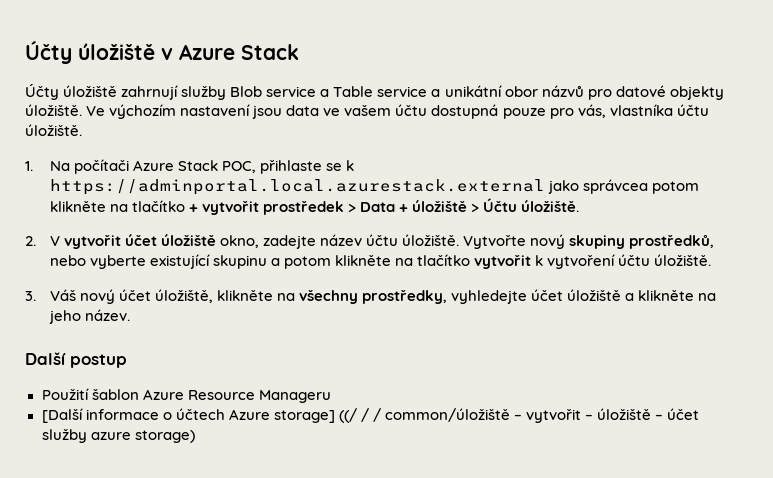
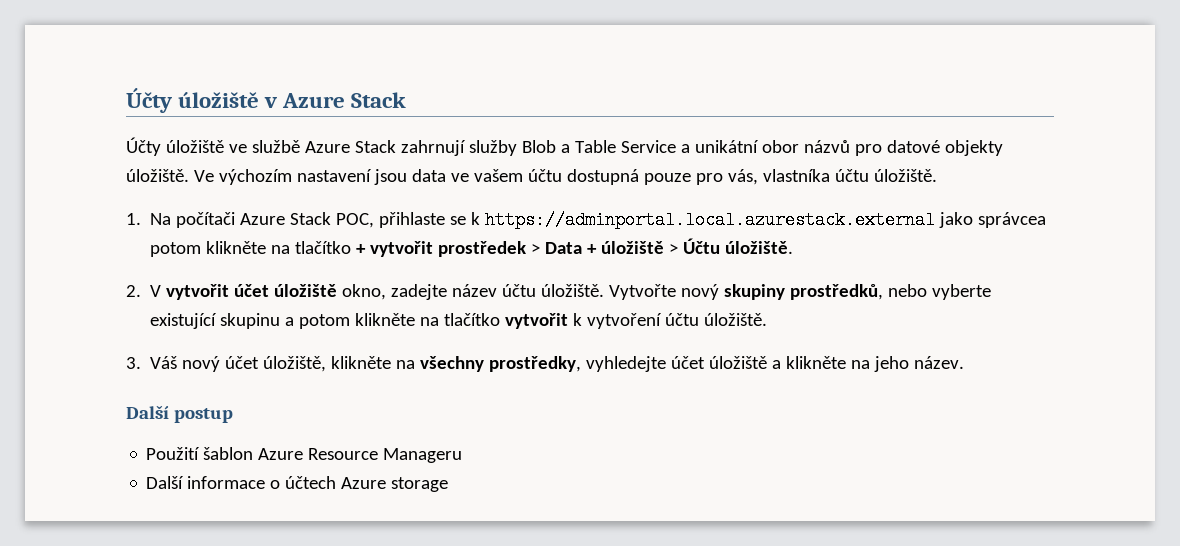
(118, 91) none -> [228,140,396,153] ve službě Azure Stack
[266,86,317,97] service -> (556, 146) none
[377,86,428,97] service -> [620,140,676,153] Service
[41,408,83,423] [Další -> [146,476,185,489] Další
[273,408,700,423] [41,429,195,443] storage] ((/ / / common/úložiště – vytvořit – úložiště – účet služby azure storage) -> [391,477,449,492] storage

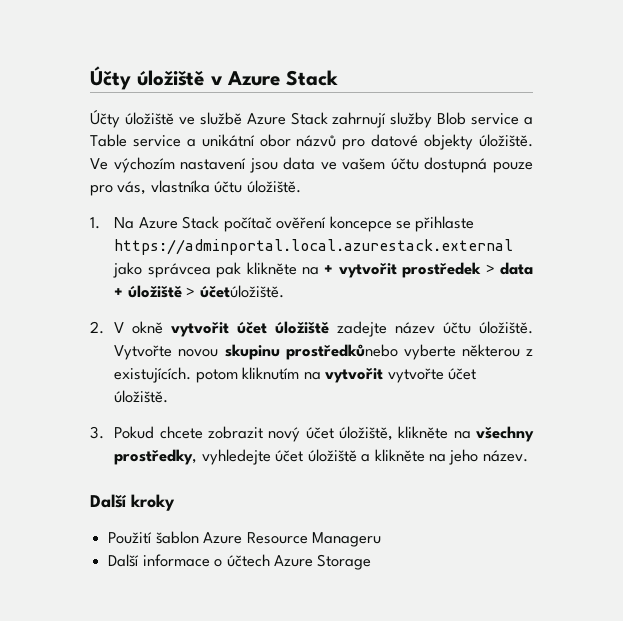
(556, 146) none -> [471,113,520,125] service
[620,140,676,153] Service -> [132,135,181,147] service
[176,212,481,228] počítači Azure Stack POC, přihlaste se k -> [138,216,475,232] Azure Stack počítač ověření koncepce se přihlaste
[150,241,352,257] potom klikněte na tlačítko -> [216,262,319,278] pak klikněte na
[545,242,583,254] Data -> [499,262,533,275] data
[683,238,794,254] Účtu úložiště. -> [199,285,284,298] účetúložiště.
(162, 291) none -> [132,321,164,334] okně
[342,284,387,300] okno, -> (330, 327) none
[681,284,992,300] [150,313,700,329] nový skupiny prostředků, nebo vyberte existující skupinu a potom klikněte na tlačítko vytvořit k vytvoření účtu -> [178,344,533,360] [114,367,476,383] novou skupinu prostředkůnebo vyberte některou z existujících. potom kliknutím na vytvořit vytvořte účet
[150,356,178,369] Váš -> [114,426,263,439] Pokud chcete zobrazit
[174,408,234,423] postup -> [131,494,175,511] kroky
[391,477,449,492] storage -> [317,554,372,570] Storage

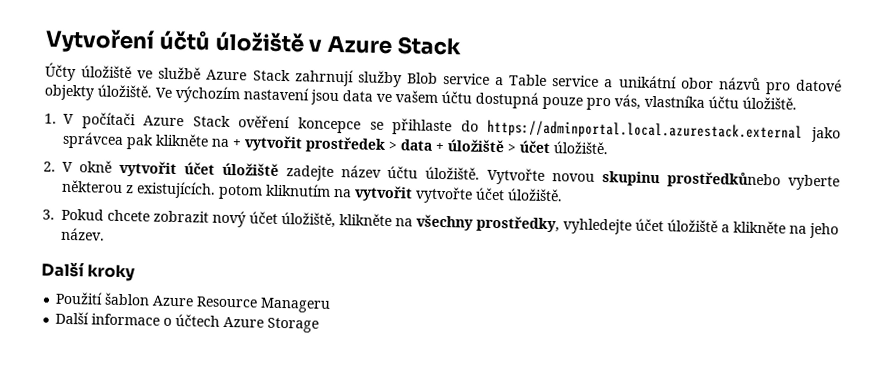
[90,66,131,90] Účty -> [45,28,211,54] Vytvoření účtů
[114,216,272,232] Na Azure Stack počítač -> [63,112,231,130] V počítači Azure Stack
(475, 224) none -> [460,120,479,132] do
[199,285,284,298] účetúložiště. -> [519,140,609,155] účet úložiště.

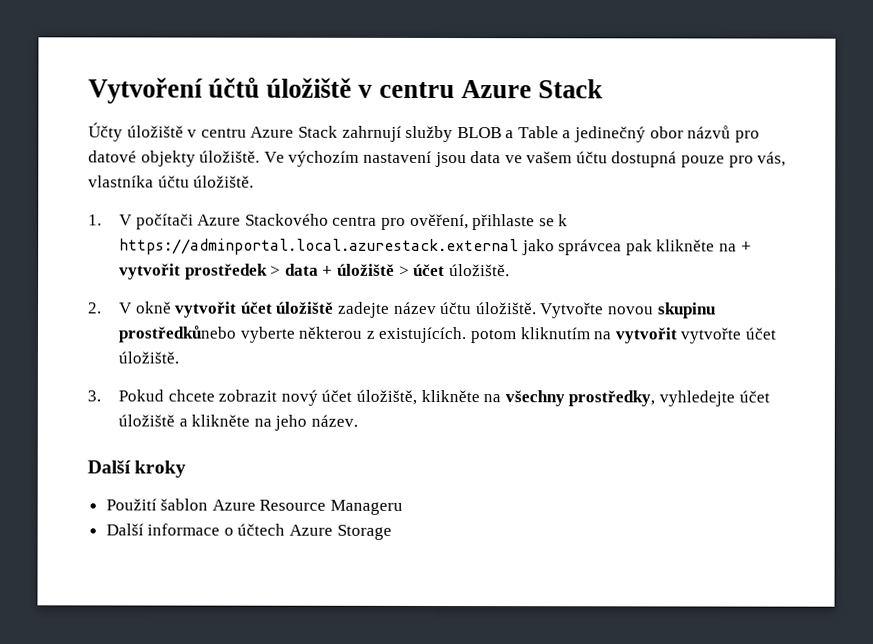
(323, 45) none -> [378,81,455,99] centru
[137,66,202,80] ve službě -> [187,127,247,138] v centru
[406,72,677,89] Blob service a Table service a unikátní -> [456,126,647,143] BLOB a Table a jedinečný
[192,115,479,136] Stack ověření koncepce se přihlaste do -> [244,213,569,231] Stackového centra pro ověření, přihlaste se k

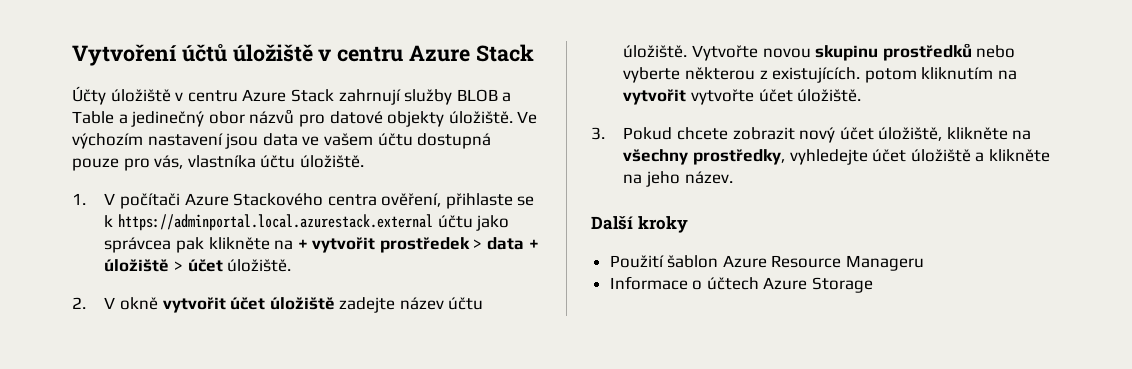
[380,217,406,230] pro -> (377, 200) none
(520, 247) none -> [437,215,473,228] účtu
[118,325,237,343] prostředkůnebo -> [882,43,1016,61] prostředků nebo
[105,523,221,536] Další informace -> [609,276,688,290] Informace

